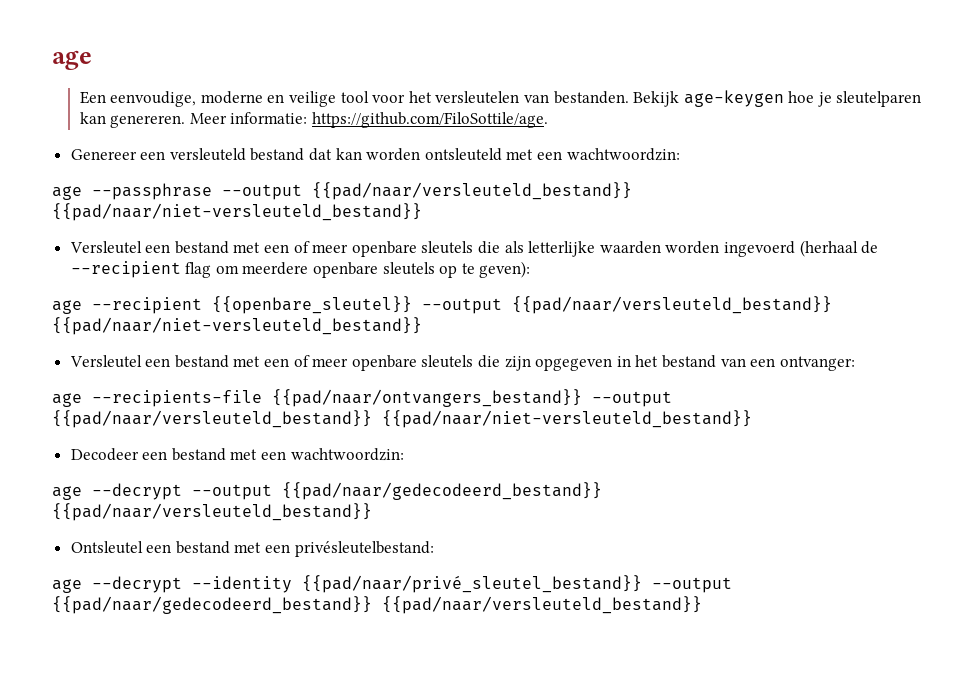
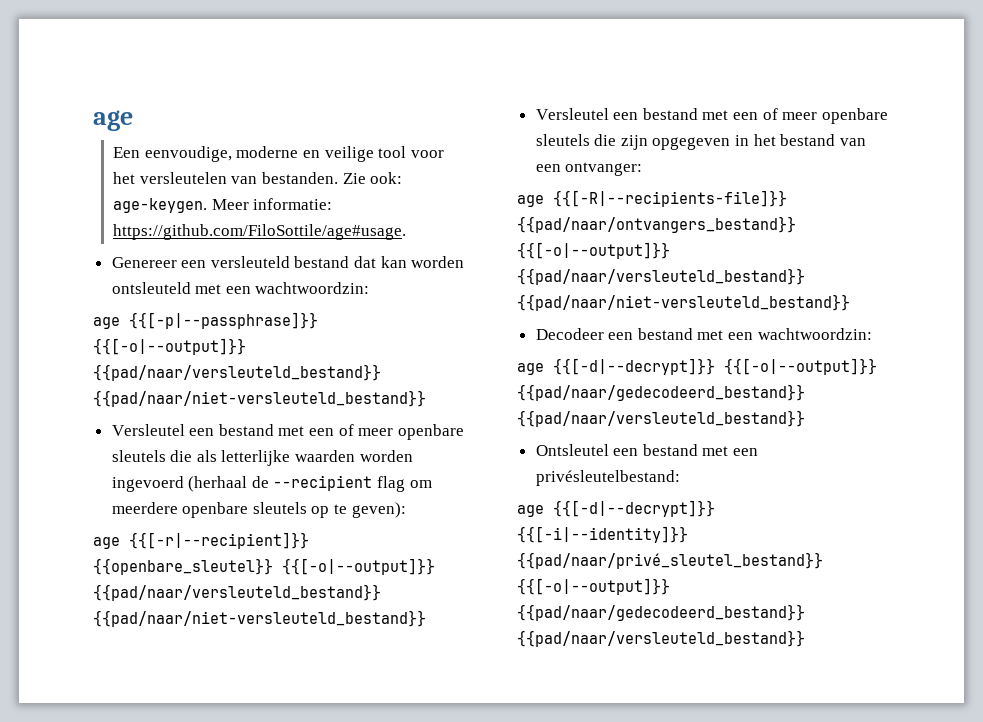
[633,90,922,107] [79,112,186,128] Bekijk age-keygen hoe je sleutelparen kan genereren. -> [342,172,403,184] [113,198,208,213] Zie ook: age-keygen.
[311,112,548,128] https://github.com/FiloSottile/age. -> [113,224,407,240] https://github.com/FiloSottile/age#usage.
[92,183,302,200] --passphrase --output -> [129,312,318,329] [93,338,246,355] {{[-p|--passphrase]}} {{[-o|--output]}}
[92,296,502,314] --recipient {{openbare_sleutel}} --output -> [129,532,309,549] [93,558,435,575] {{[-r|--recipient]}} {{openbare_sleutel}} {{[-o|--output]}}
[92,389,672,407] --recipients-file {{pad/naar/ontvangers_bestand}} --output -> [553,190,787,207] [517,216,796,233] [517,242,670,259] {{[-R|--recipients-file]}} {{pad/naar/ontvangers_bestand}} {{[-o|--output]}}
[92,483,272,500] --decrypt --output -> [553,358,877,375] {{[-d|--decrypt]}} {{[-o|--output]}}
[92,575,732,593] --decrypt --identity {{pad/naar/privé_sleutel_bestand}} --output -> [553,500,715,517] [517,526,688,543] [517,552,823,569] [517,578,670,595] {{[-d|--decrypt]}} {{[-i|--identity]}} {{pad/naar/privé_sleutel_bestand}} {{[-o|--output]}}

